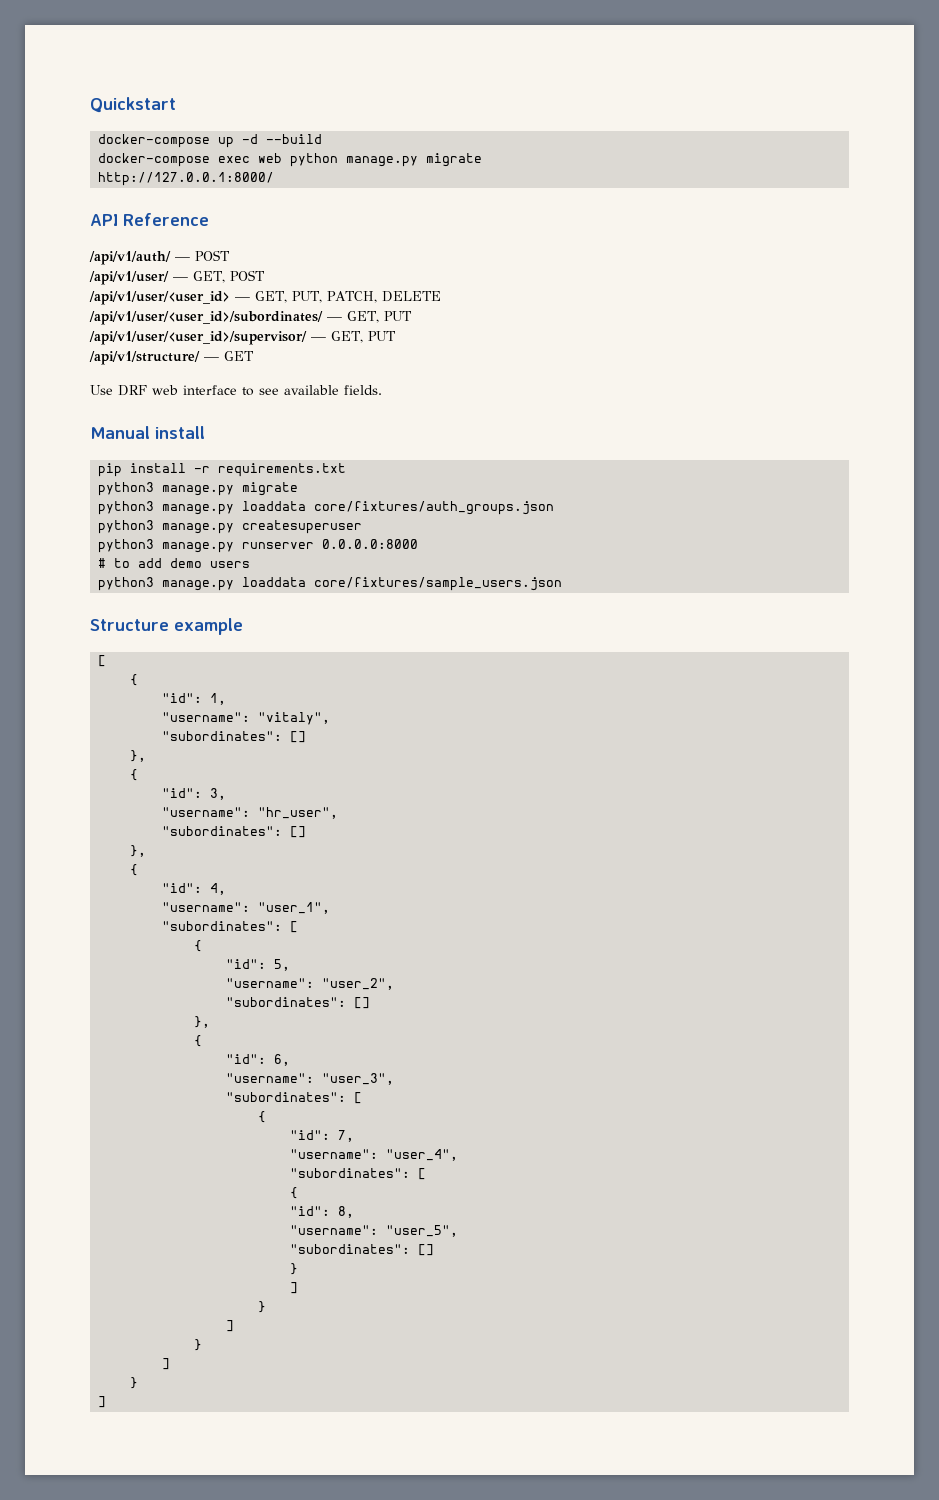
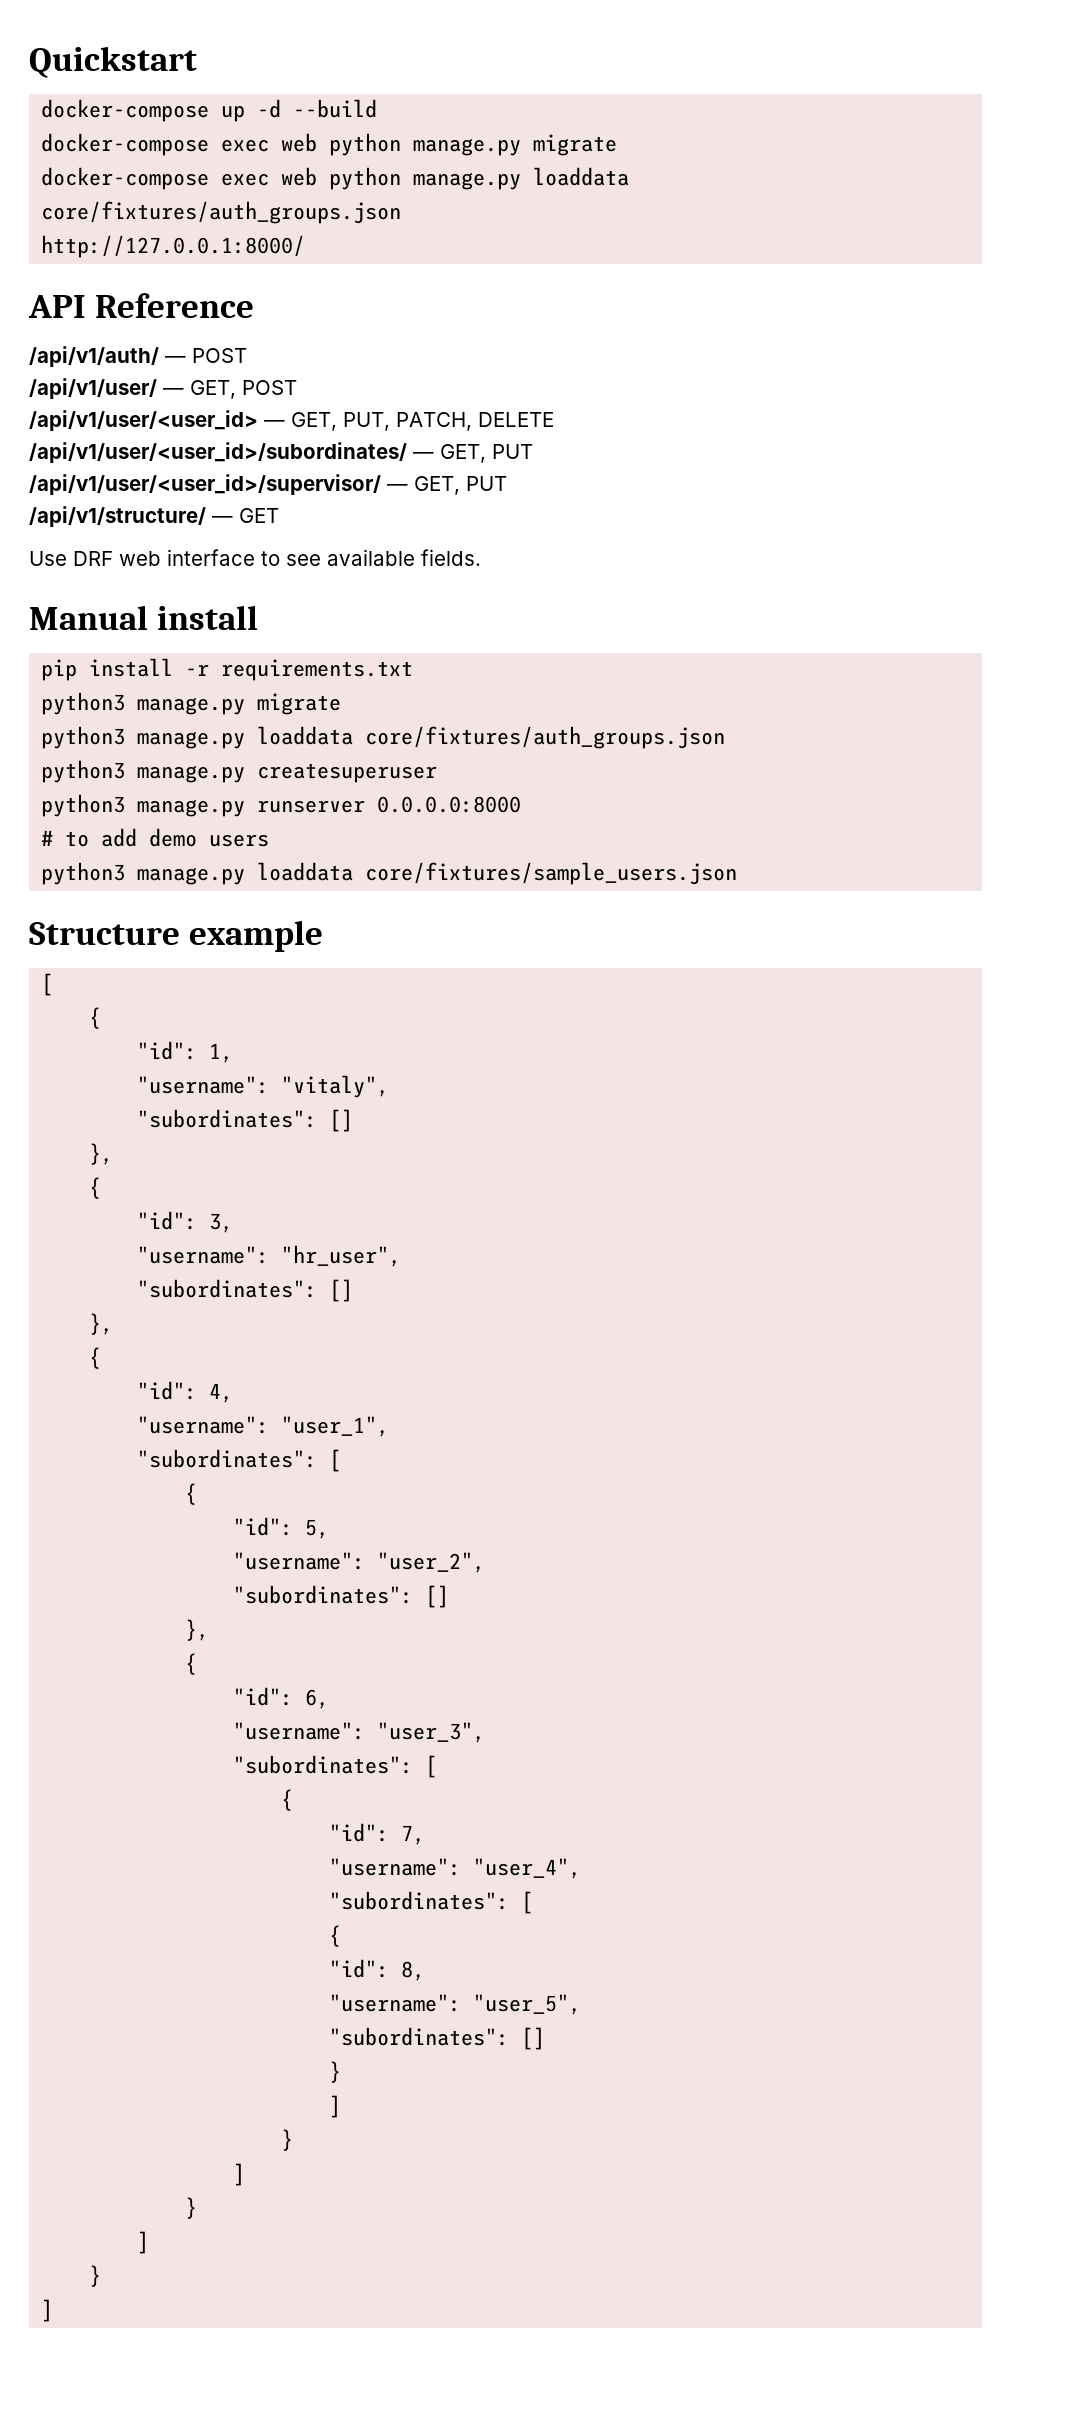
(483, 160) none -> [41,167,630,190] [41,201,402,224] // docker-compose exec web python manage.py loaddata core/fixtures/auth_groups.json

